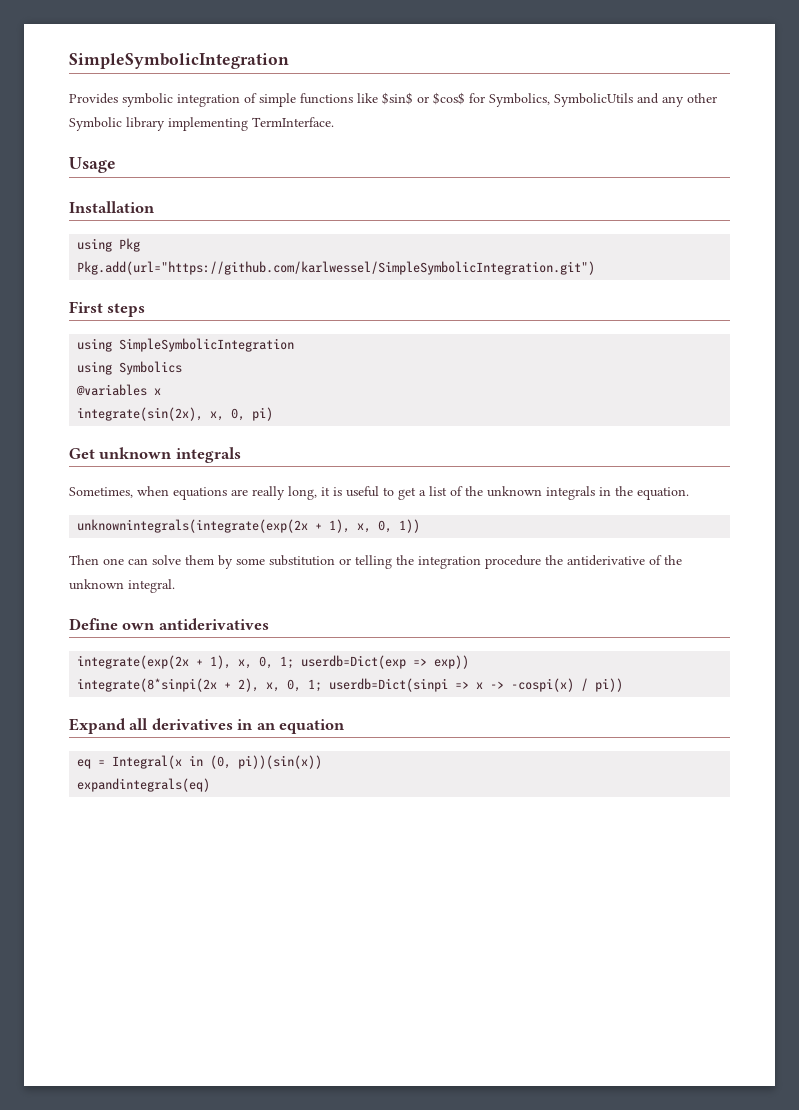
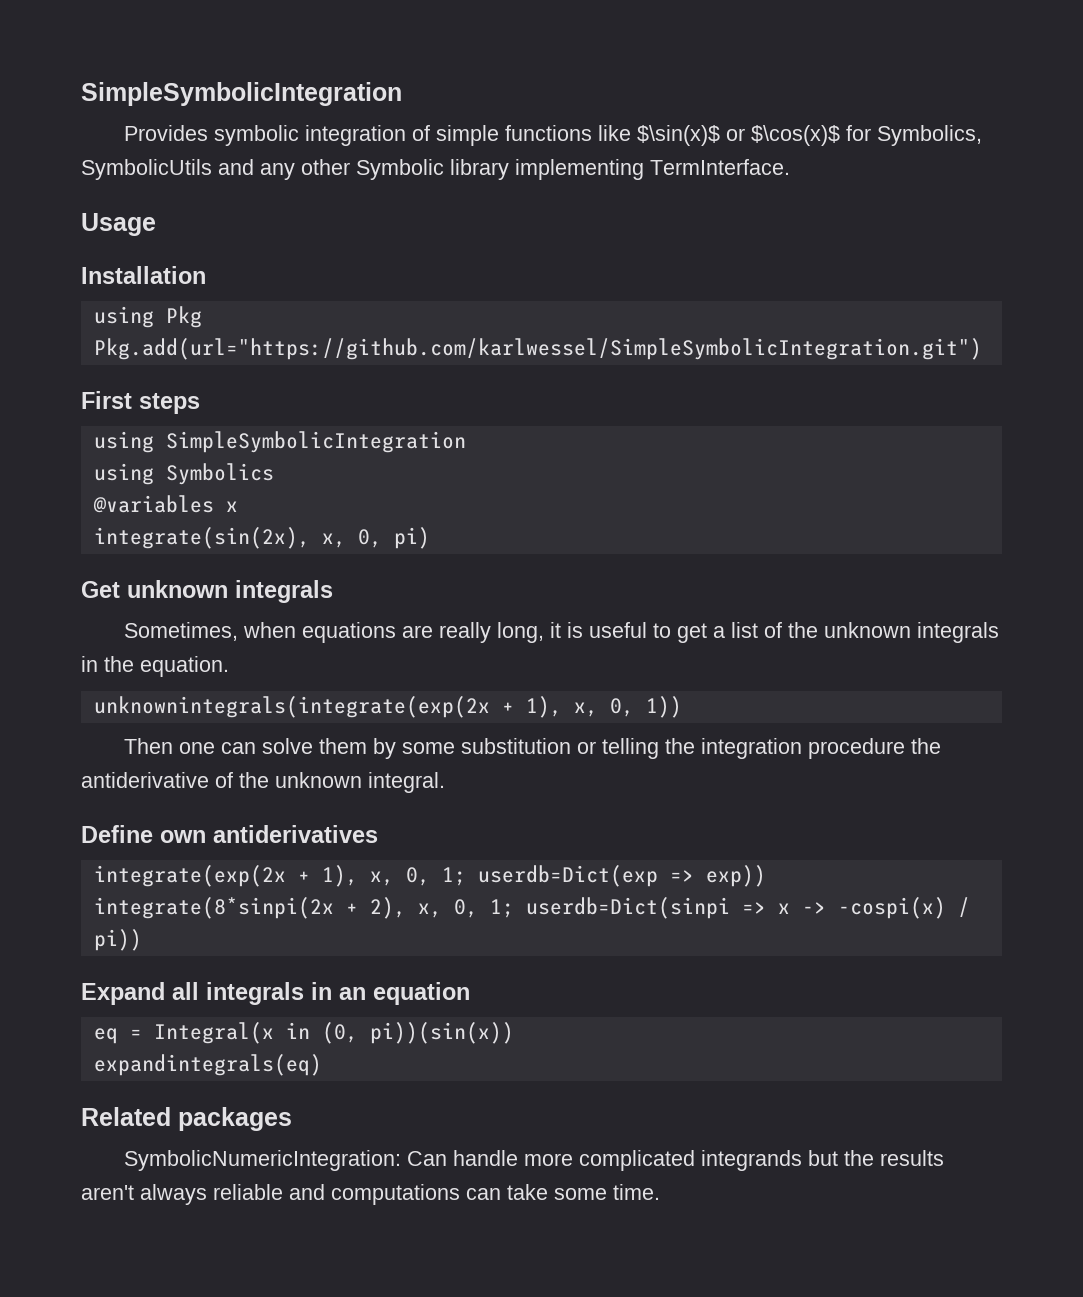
[382,92,465,105] $sin$ or $cos$ -> [636,125,840,146] $\sin(x)$ or $\cos(x)$
[151,718,233,730] derivatives -> [206,982,304,1005] integrals
(211, 785) none -> [81,1107,292,1131] [123,1150,944,1171] [81,1184,660,1205] // Related packages // SymbolicNumericIntegration: Can handle more complicated integrands but the results aren't always reliable and computations can take some time.

